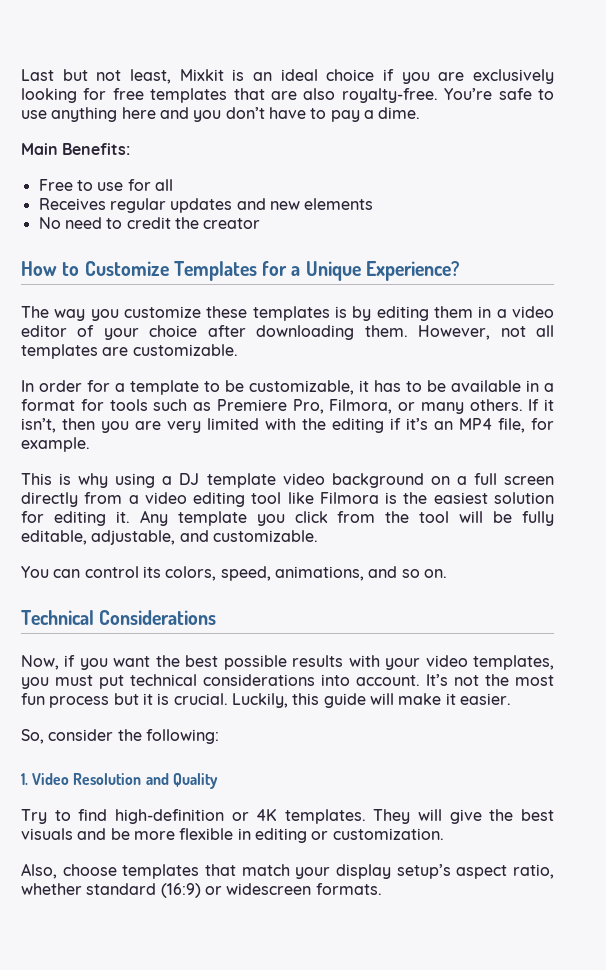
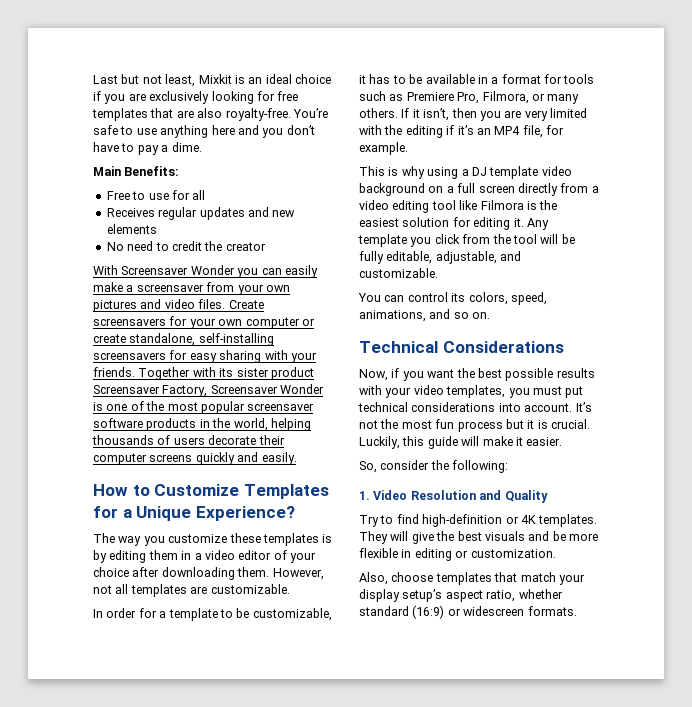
(261, 223) none -> [93,265,318,278] [93,282,290,295] [93,299,264,312] [93,316,315,329] [93,333,274,346] [93,350,317,363] [93,367,314,380] [93,384,325,397] [93,401,315,414] [93,418,311,431] [92,435,285,445] [93,452,297,465] // With Screensaver Wonder you can easily make a screensaver from your own pictures and video files. Create screensavers for your own computer or create standalone, self-installing screensavers for easy sharing with your friends. Together with its sister product Screensaver Factory, Screensaver Wonder is one of the most popular screensaver software products in the world, helping thousands of users decorate their computer screens quickly and easily.

